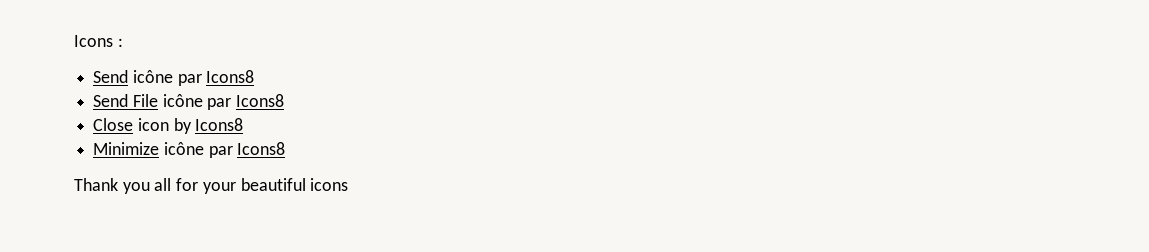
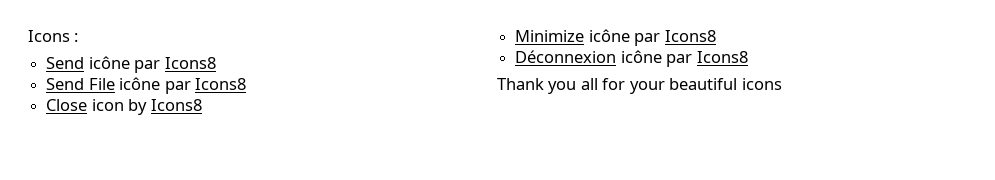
(286, 148) none -> [515,50,748,67] // Déconnexion icône par Icons8

